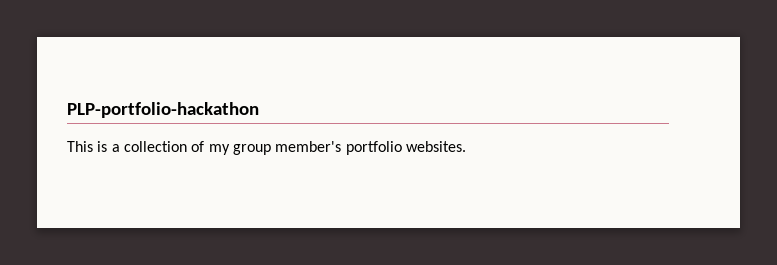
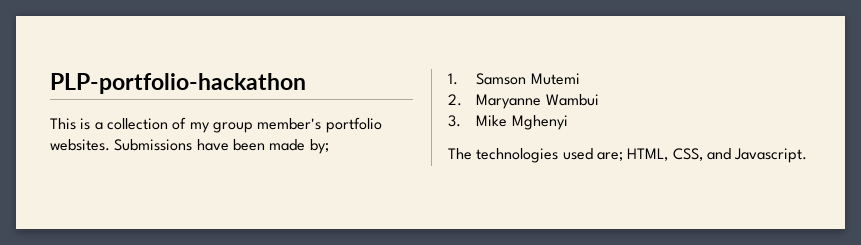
(466, 146) none -> [114,139,329,154] [448,73,580,85] [448,94,599,109] [448,115,568,130] [448,148,808,163] Submissions have been made by; // 1. Samson Mutemi // 2. Maryanne Wambui // 3. Mike Mghenyi // The technologies used are; HTML, CSS, and Javascript.

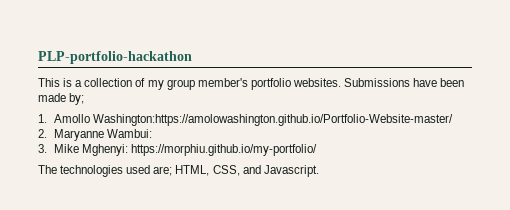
[476,73,580,85] Samson Mutemi -> [53,114,453,126] Amollo Washington:https://amolowashington.github.io/Portfolio-Website-master/
[545,94,599,106] Wambui -> [106,129,152,138] Wambui:
[511,115,568,130] Mghenyi -> [81,144,317,156] Mghenyi: https://morphiu.github.io/my-portfolio/

